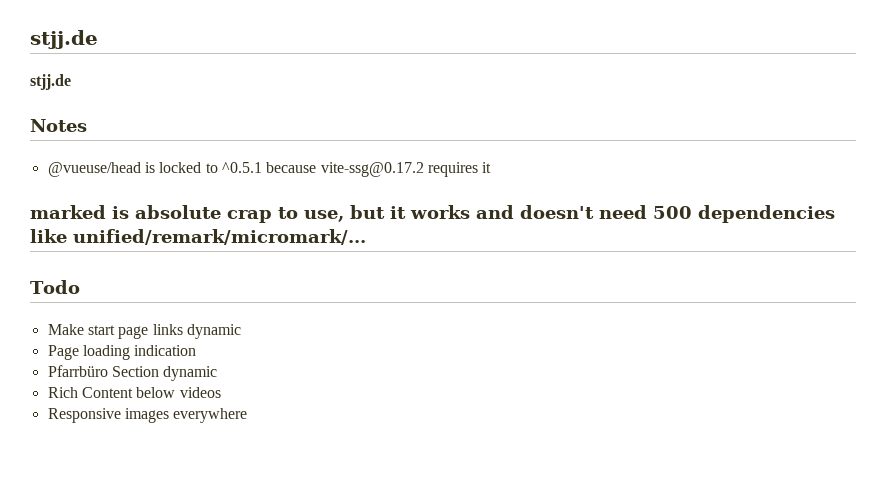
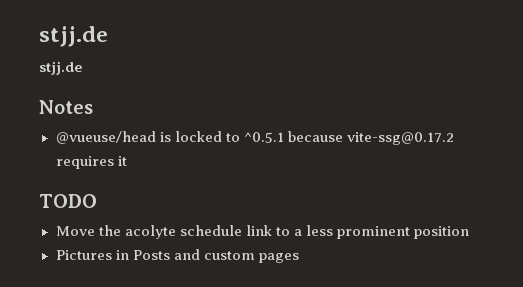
[30,205,835,223] [30,229,366,245] [30,280,80,294] [47,324,241,339] [47,345,197,360] [47,365,218,381] [47,387,221,398] [47,408,248,423] marked is absolute crap to use, but it works and doesn't need 500 dependencies like unified/remark/micromark/... // Todo // Make start page links dynamic // Page loading indication // Pfarrbüro Section dynamic // Rich Content below videos // Responsive images everywhere -> [39,194,97,208] [55,225,469,239] [55,249,299,263] TODO // Move the acolyte schedule link to a less prominent position // Pictures in Posts and custom pages

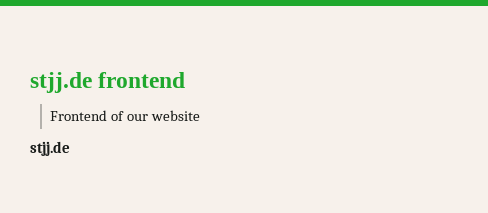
[39,26,108,47] [39,61,83,75] [39,100,93,114] [55,131,454,145] [55,156,127,169] [39,194,97,208] [55,225,469,239] [55,249,299,263] stjj.de // stjj.de // Notes // @vueuse/head is locked to ^0.5.1 because vite-ssg@0.17.2 requires it // TODO // Move the acolyte schedule link to a less prominent position // Pictures in Posts and custom pages -> [30,72,186,93] [49,110,200,121] [30,141,70,156] stjj.de frontend // Frontend of our website // stjj.de

